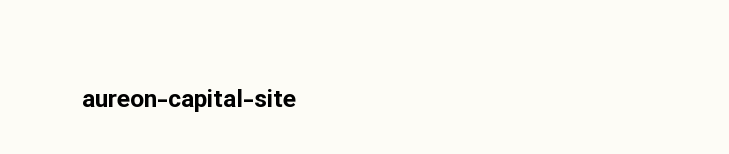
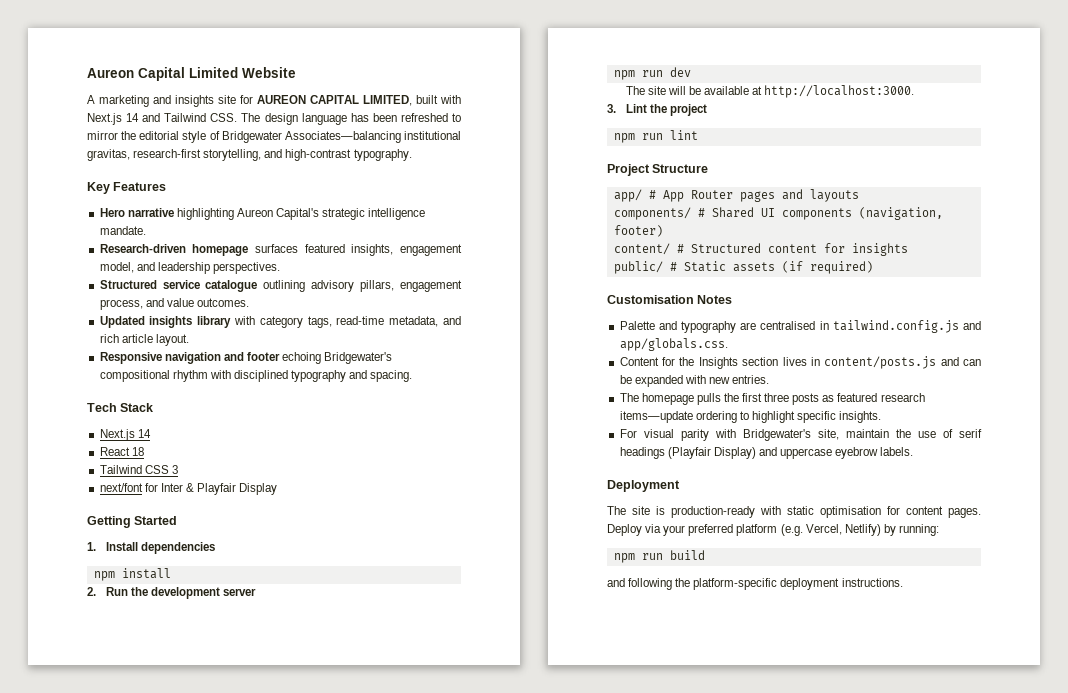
[82,89,296,112] aureon-capital-site -> [87,67,296,81] [87,95,461,107] [87,113,461,125] [87,131,461,143] [87,149,412,161] [87,182,167,194] [99,208,426,220] [99,226,146,235] [99,244,462,256] [99,262,280,274] [99,280,462,292] [99,298,249,310] [99,316,461,328] [99,334,189,346] [99,352,393,364] [99,370,413,382] [87,403,154,412] [99,429,151,441] [99,447,144,456] [99,465,178,474] [99,483,278,495] [87,516,178,528] [87,542,215,554] [93,568,171,581] [87,587,257,599] [613,67,691,80] [625,85,915,98] [607,104,707,116] [613,130,698,143] [607,164,709,176] [613,189,859,202] [613,207,943,220] [613,225,663,237] [613,243,908,256] [613,261,873,274] [607,295,733,304] [619,320,981,333] [619,338,728,351] [619,356,981,369] [619,375,770,387] [619,393,925,405] [619,411,882,423] [619,429,983,441] [619,447,914,459] [607,480,680,492] [607,506,981,518] [607,524,939,536] [613,550,705,563] [607,578,903,590] Aureon Capital Limited Website // A marketing and insights site for AUREON CAPITAL LIMITED, built with Next.js 14 and Tailwind CSS. The design language has been refreshed to mirror the editorial style of Bridgewater Associates—balancing institutional gravitas, research-first storytelling, and high-contrast typography. // Key Features // Hero narrative highlighting Aureon Capital's strategic intelligence mandate. // Research-driven homepage surfaces featured insights, engagement model, and leadership perspectives. // Structured service catalogue outlining advisory pillars, engagement process, and value outcomes. // Updated insights library with category tags, read-time metadata, and rich article layout. // Responsive navigation and footer echoing Bridgewater's compositional rhythm with disciplined typography and spacing. // Tech Stack // Next.js 14 // React 18 // Tailwind CSS 3 // next/font for Inter & Playfair Display // Getting Started // 1. Install dependencies // npm install // 2. Run the development server // npm run dev // The site will be available at http://localhost:3000. // 3. Lint the project // npm run lint // Project Structure // app/ # App Router pages and layouts // components/ # Shared UI components (navigation, footer) // content/ # Structured content for insights // public/ # Static assets (if required) // Customisation Notes // Palette and typography are centralised in tailwind.config.js and app/globals.css. // Content for the Insights section lives in content/posts.js and can be expanded with new entries. // The homepage pulls the first three posts as featured research items—update ordering to highlight specific insights. // For visual parity with Bridgewater's site, maintain the use of serif headings (Playfair Display) and uppercase eyebrow labels. // Deployment // The site is production-ready with static optimisation for content pages. Deploy via your preferred platform (e.g. Vercel, Netlify) by running: // npm run build // and following the platform-specific deployment instructions.

